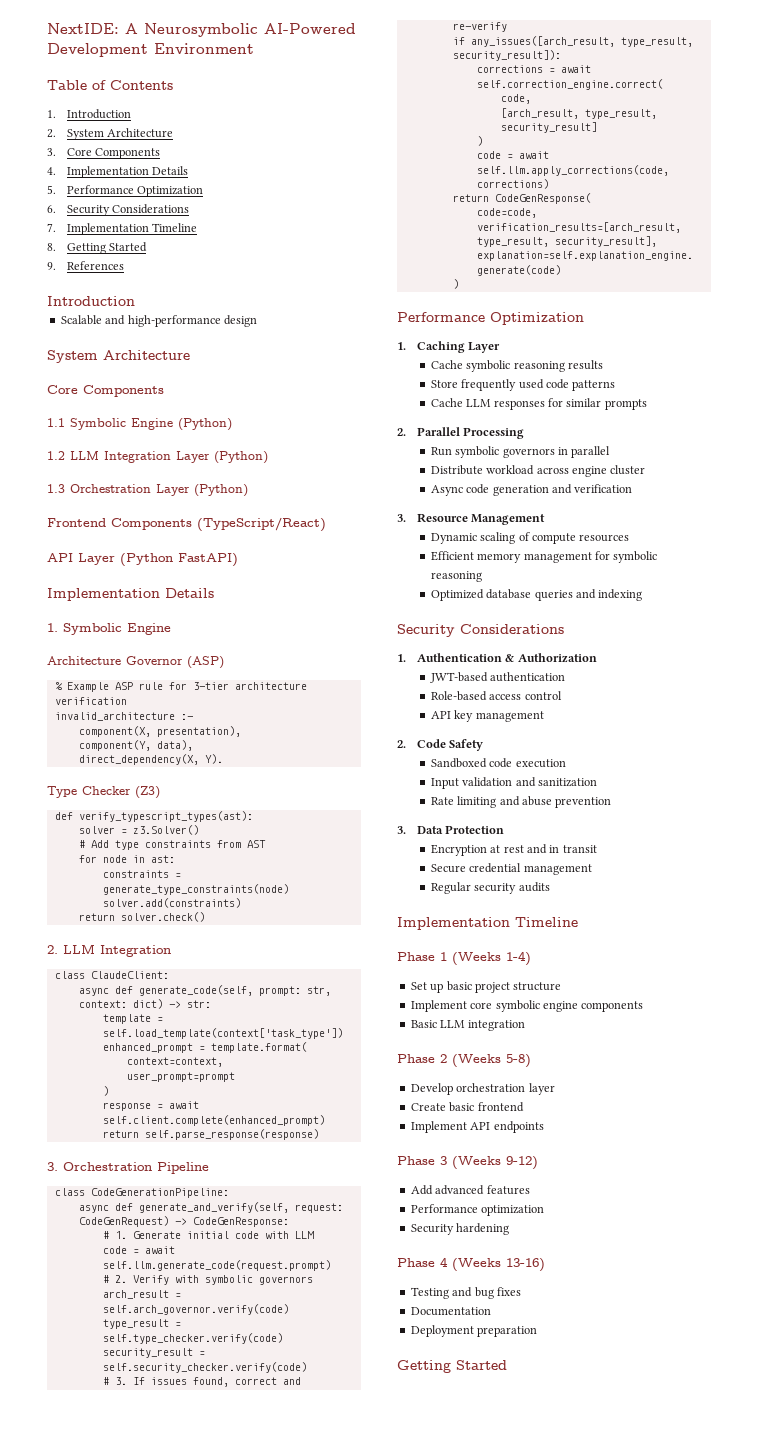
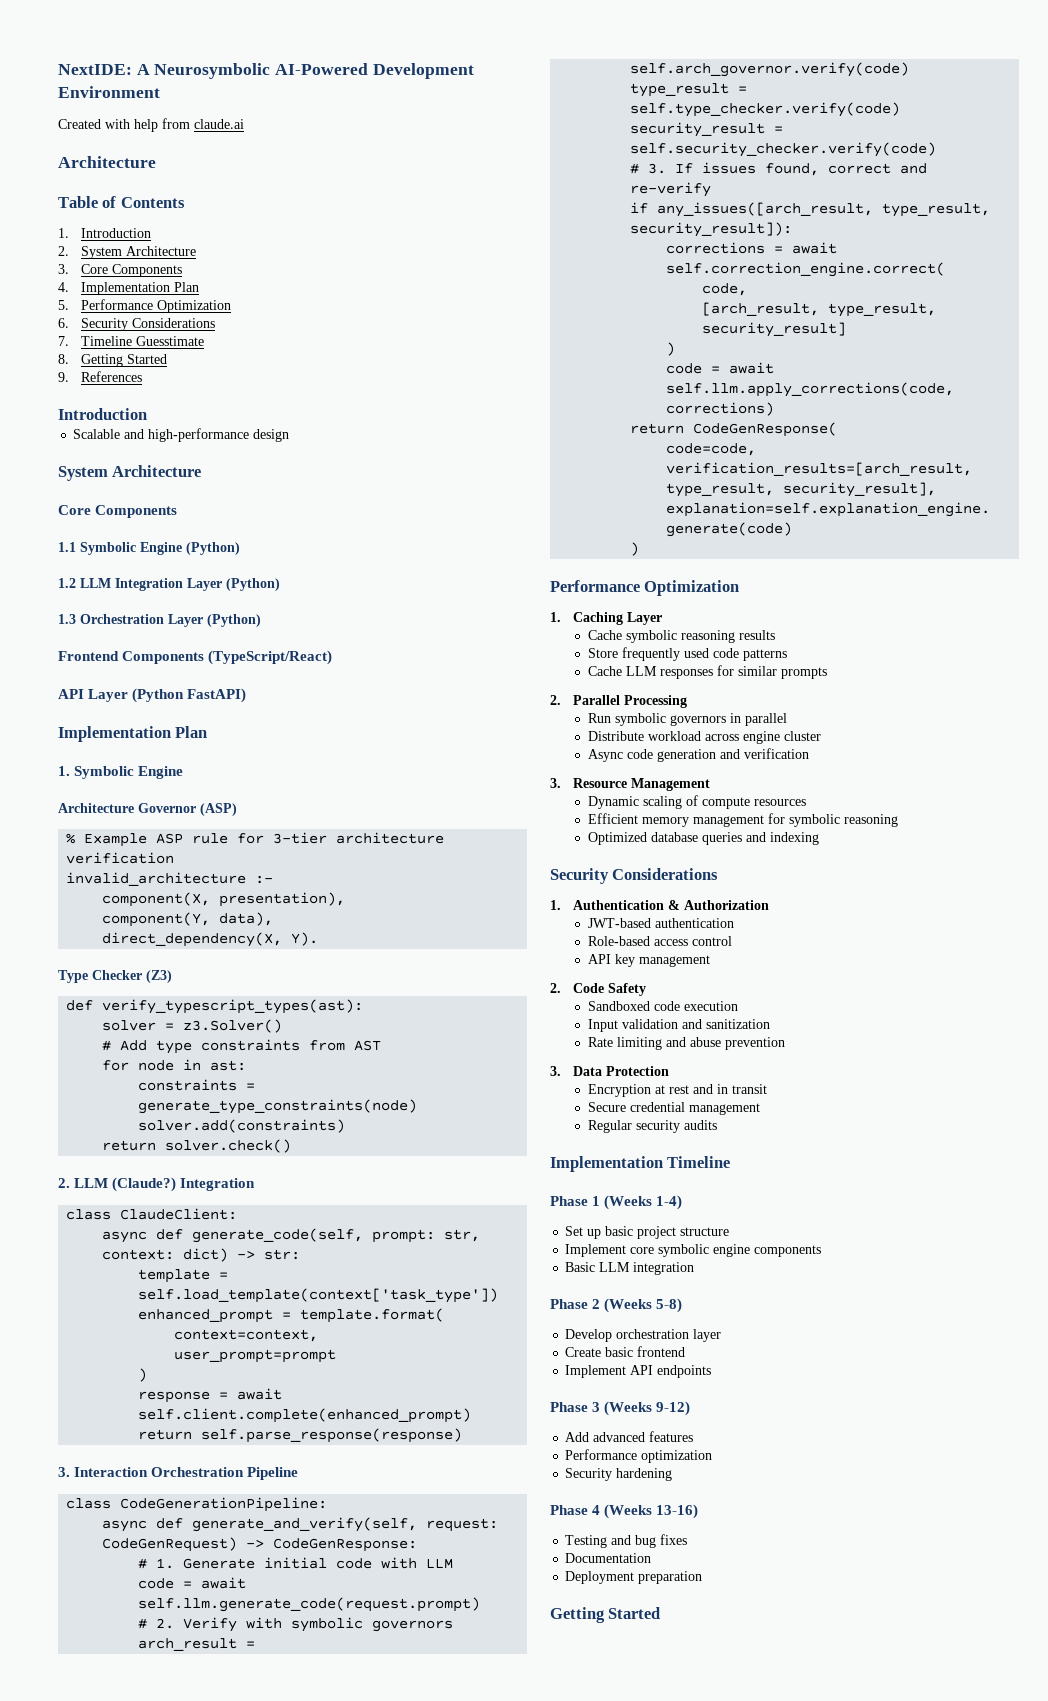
(254, 48) none -> [58,118,244,132] [58,156,156,168] // Created with help from claude.ai // Architecture
[152,166,189,175] Details -> [173,282,199,292] Plan
[67,223,198,235] Implementation Timeline -> [80,336,204,346] Timeline Guesstimate
[165,588,214,598] Details -> [175,726,208,738] Plan
(95, 949) none -> [112,1177,177,1192] (Claude?)
(58, 1166) none -> [74,1467,149,1477] Interaction

